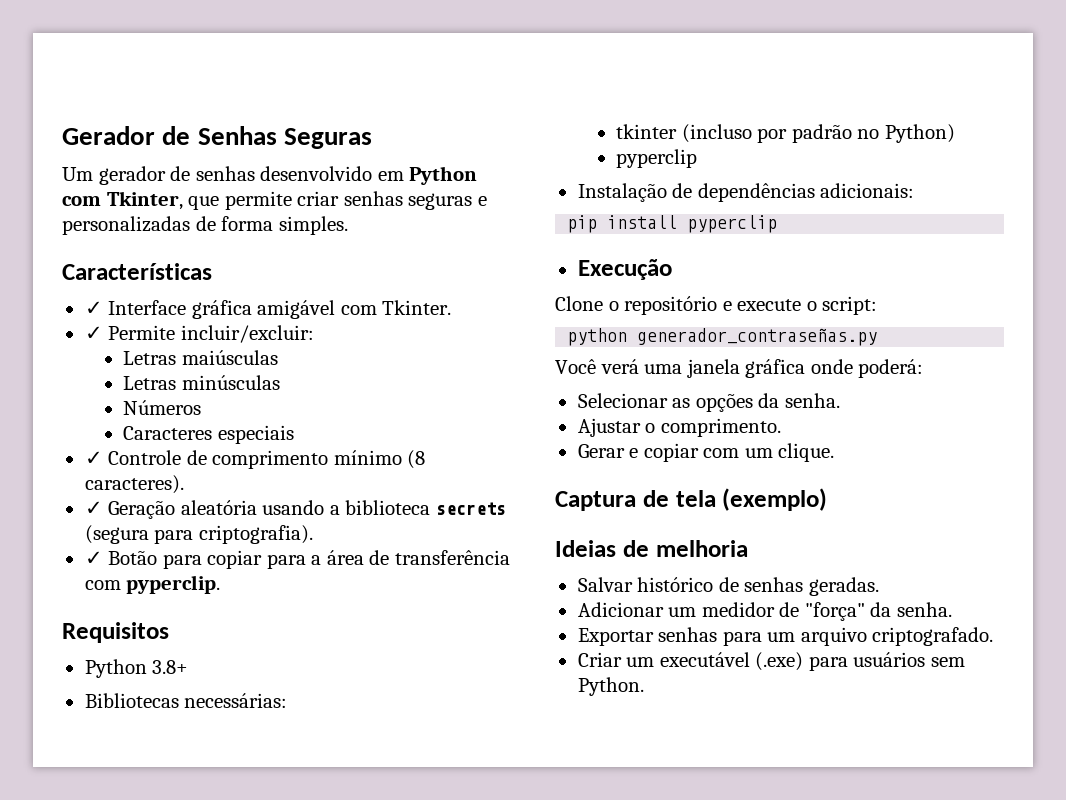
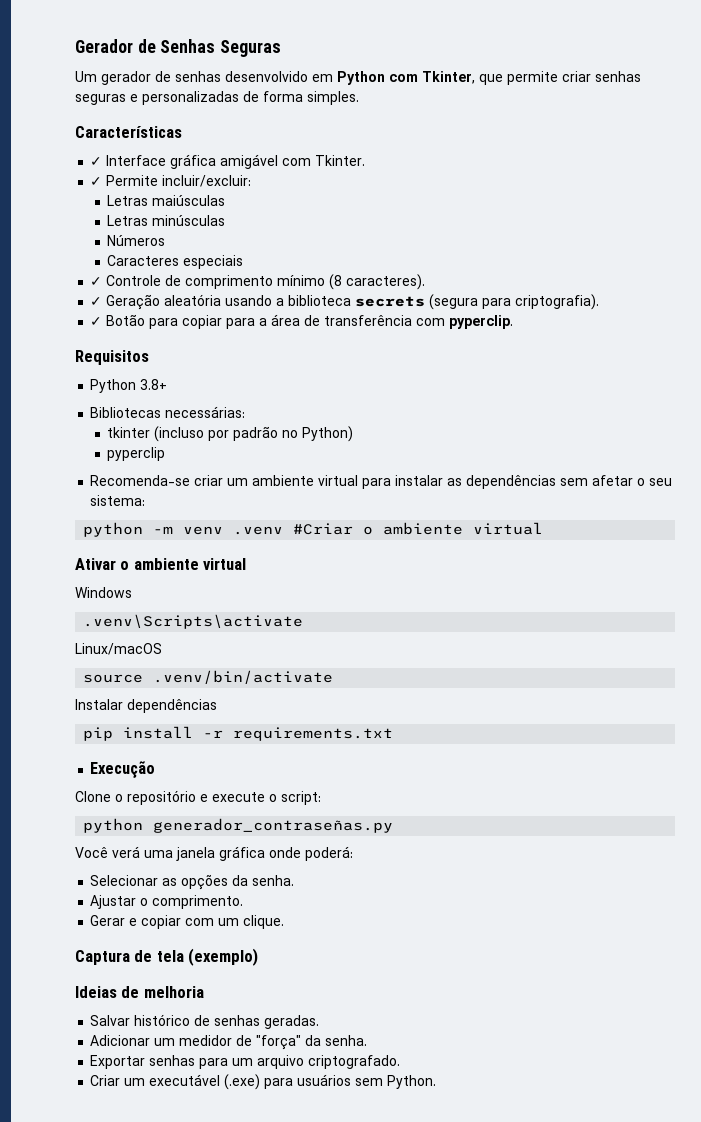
[577,183,915,202] Instalação de dependências adicionais: -> [90,475,673,489] [90,495,146,506] [83,522,544,537] [75,558,247,570] [75,587,132,598] [83,614,304,629] [75,643,162,655] [83,670,334,684] [75,699,217,713] Recomenda-se criar um ambiente virtual para instalar as dependências sem afetar o seu sistema: // python -m venv .venv #Criar o ambiente virtual // Ativar o ambiente virtual // Windows // .venv\Scripts\activate // Linux/macOS // source .venv/bin/activate // Instalar dependências
[687,215,778,233] pyperclip -> [203,727,394,741] -r requirements.txt

